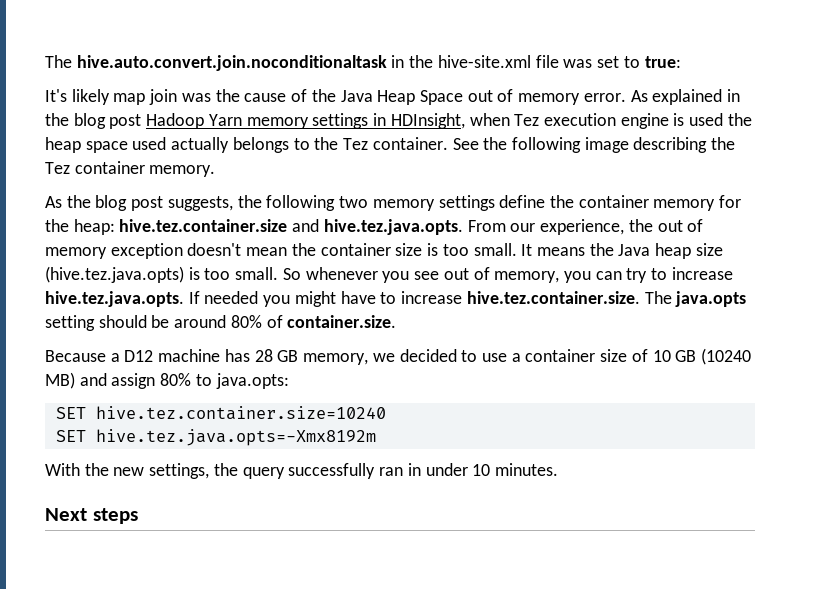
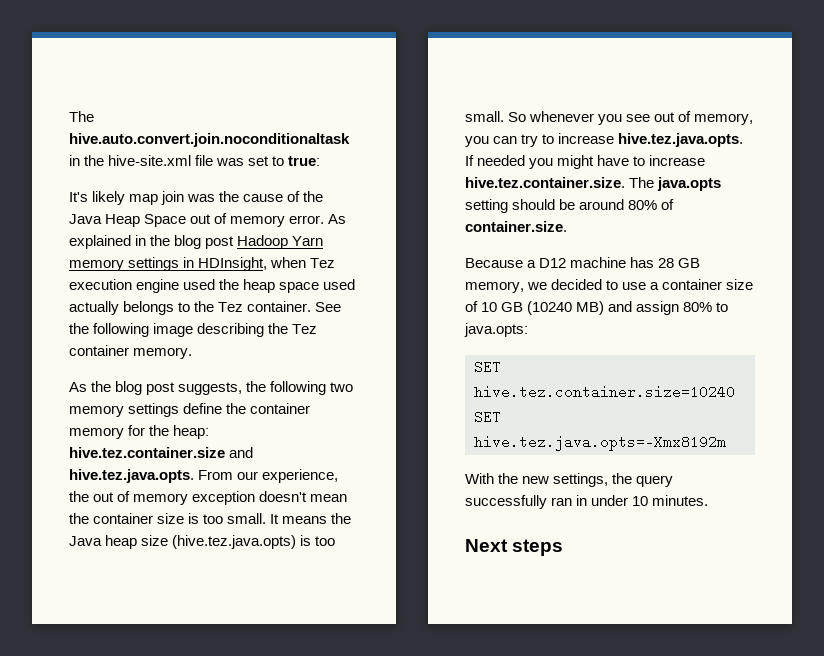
[673,113,685,126] is -> (180, 286) none

